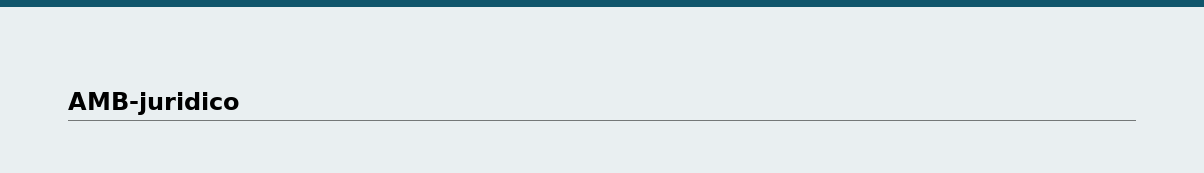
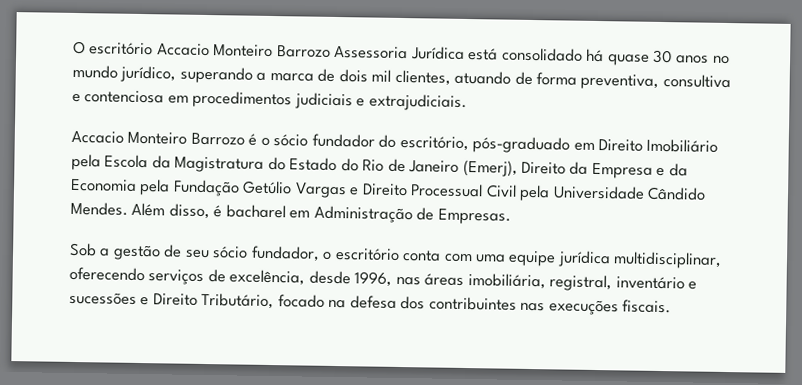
[68,92,239,115] AMB-juridico -> [73,40,730,66] [72,64,731,90] [72,90,467,111] [71,130,719,154] [71,153,688,179] [70,178,707,202] [70,201,511,225] [69,242,723,269] [69,266,698,292] [69,291,672,316] O escritório Accacio Monteiro Barrozo Assessoria Jurídica está consolidado há quase 30 anos no mundo jurídico, superando a marca de dois mil clientes, atuando de forma preventiva, consultiva e contenciosa em procedimentos judiciais e extrajudiciais. // Accacio Monteiro Barrozo é o sócio fundador do escritório, pós-graduado em Direito Imobiliário pela Escola da Magistratura do Estado do Rio de Janeiro (Emerj), Direito da Empresa e da Economia pela Fundação Getúlio Vargas e Direito Processual Civil pela Universidade Cândido Mendes. Além disso, é bacharel em Administração de Empresas. // Sob a gestão de seu sócio fundador, o escritório conta com uma equipe jurídica multidisciplinar, oferecendo serviços de excelência, desde 1996, nas áreas imobiliária, registral, inventário e sucessões e Direito Tributário, focado na defesa dos contribuintes nas execuções fiscais.

